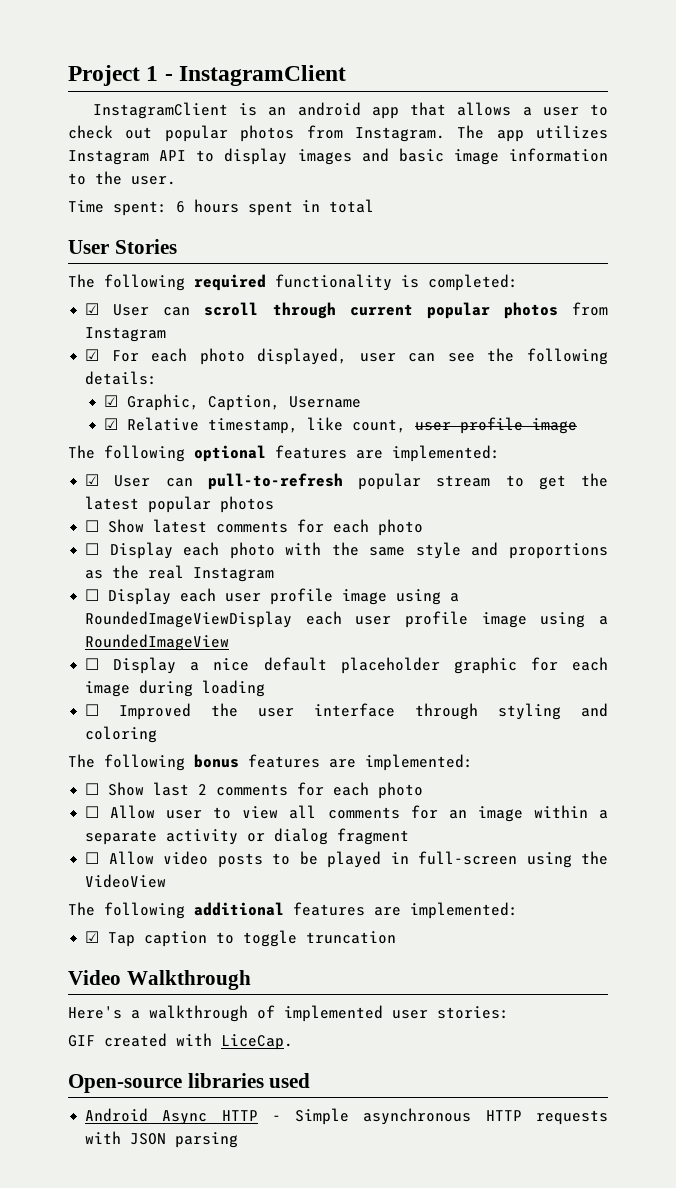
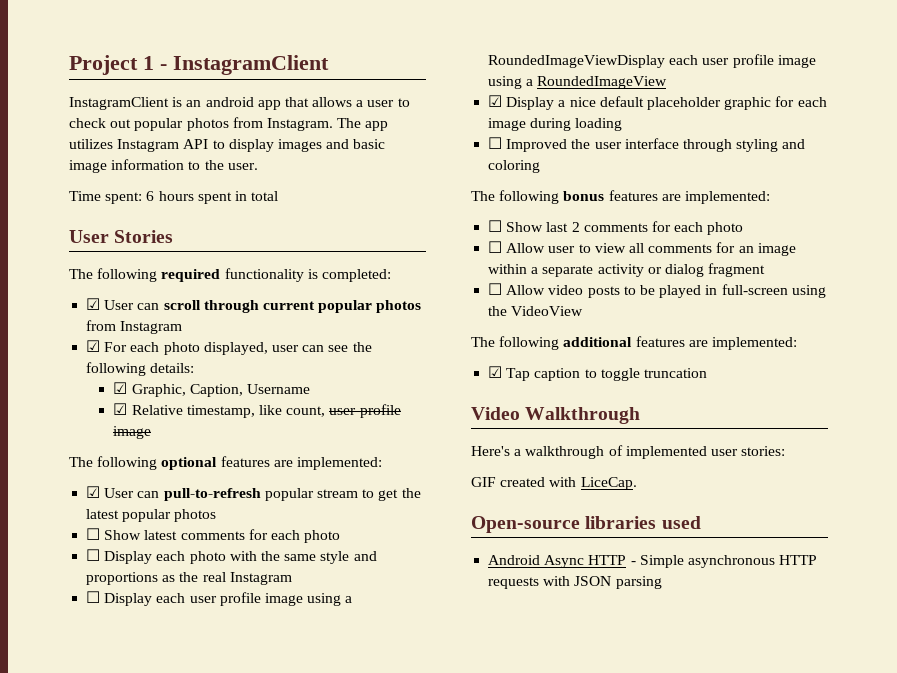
[85,658,100,670] ☐ -> [488,95,503,107] ☑

